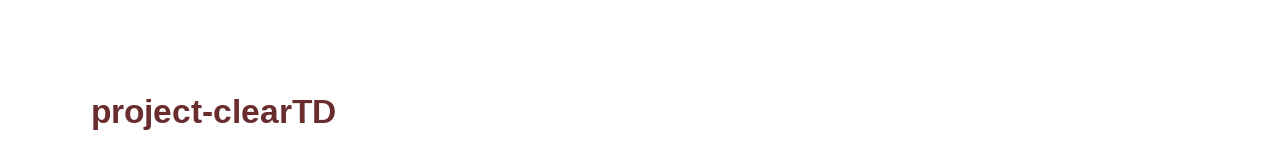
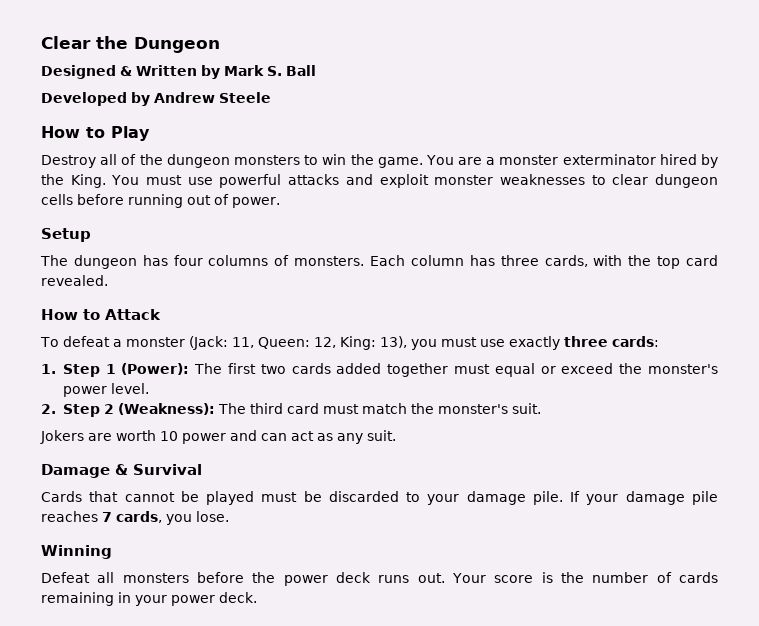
[91,99,336,130] project-clearTD -> [41,36,220,53] [41,65,316,79] [41,92,271,106] [41,126,150,141] [41,154,718,168] [41,174,719,188] [41,194,280,208] [41,228,91,242] [40,255,719,269] [41,275,108,286] [41,309,161,320] [40,336,659,350] [41,363,719,377] [62,383,149,397] [41,403,541,417] [40,430,396,444] [41,464,202,478] [41,491,718,505] [41,511,229,525] [41,545,112,559] [41,572,719,586] [41,592,257,606] Clear the Dungeon // Designed & Written by Mark S. Ball // Developed by Andrew Steele // How to Play // Destroy all of the dungeon monsters to win the game. You are a monster exterminator hired by the King. You must use powerful attacks and exploit monster weaknesses to clear dungeon cells before running out of power. // Setup // The dungeon has four columns of monsters. Each column has three cards, with the top card revealed. // How to Attack // To defeat a monster (Jack: 11, Queen: 12, King: 13), you must use exactly three cards: // 1. Step 1 (Power): The first two cards added together must equal or exceed the monster's power level. // 2. Step 2 (Weakness): The third card must match the monster's suit. // Jokers are worth 10 power and can act as any suit. // Damage & Survival // Cards that cannot be played must be discarded to your damage pile. If your damage pile reaches 7 cards, you lose. // Winning // Defeat all monsters before the power deck runs out. Your score is the number of cards remaining in your power deck.

